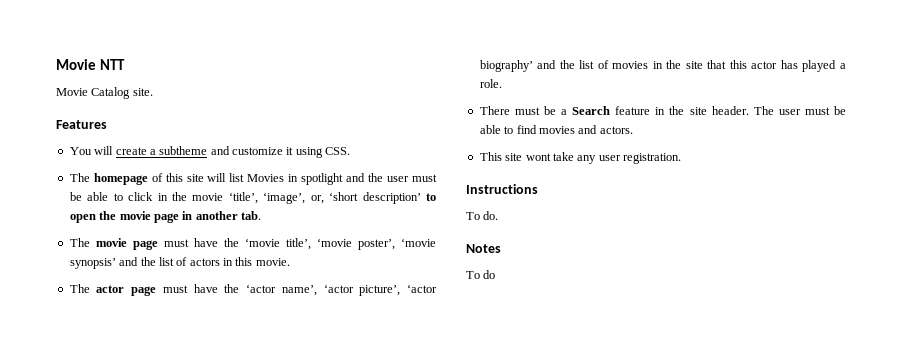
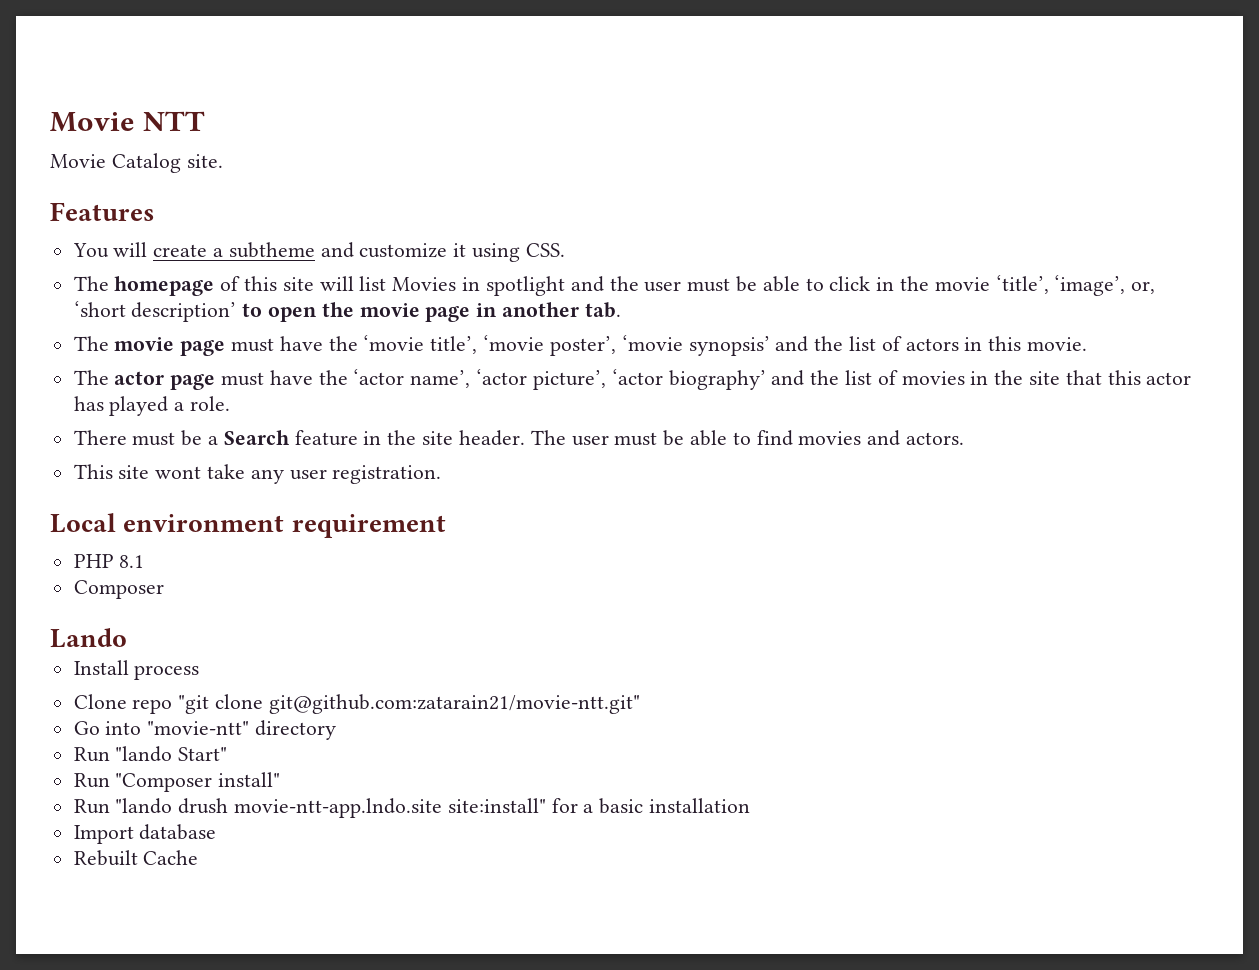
[466,184,538,194] [466,211,499,220] [466,244,501,253] [466,270,496,279] Instructions // To do. // Notes // To do -> [50,513,446,538] [73,554,145,568] [73,580,164,599] [50,628,127,648] [73,660,200,680] [73,694,640,714] [73,720,337,740] [73,746,228,762] [73,772,281,792] [73,798,751,818] [73,824,217,844] [73,850,199,866] Local environment requirement // PHP 8.1 // Composer // Lando // Install process // Clone repo "git clone git@github.com:zatarain21/movie-ntt.git" // Go into "movie-ntt" directory // Run "lando Start" // Run "Composer install" // Run "lando drush movie-ntt-app.lndo.site site:install" for a basic installation // Import database // Rebuilt Cache

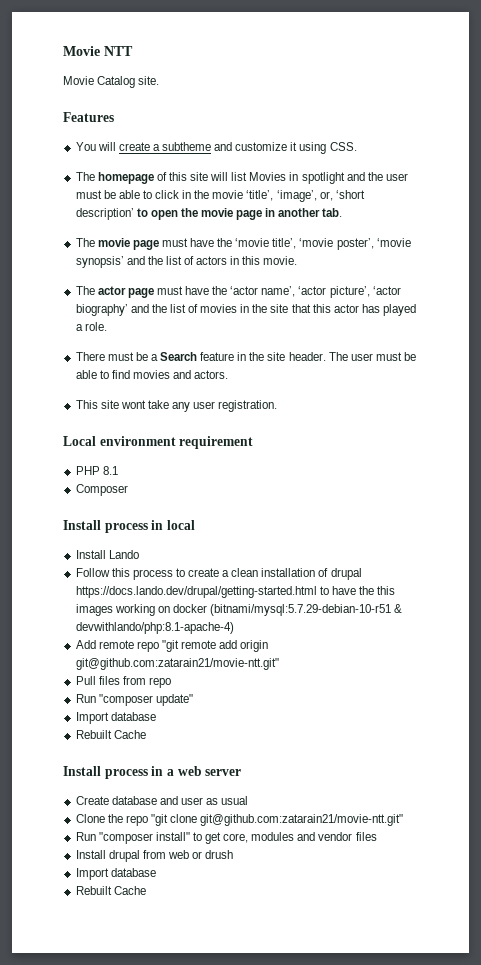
(164, 589) none -> [63,520,195,533] [75,550,106,559] Install process in local // Install
[73,660,200,680] [73,694,640,714] [73,720,337,740] [73,746,228,762] [73,772,281,792] [73,798,751,818] Install process // Clone repo "git clone git@github.com:zatarain21/movie-ntt.git" // Go into "movie-ntt" directory // Run "lando Start" // Run "Composer install" // Run "lando drush movie-ntt-app.lndo.site site:install" for a basic installation -> [75,568,362,580] [75,586,396,598] [75,604,403,616] [75,622,234,634] [75,640,269,652] [75,658,279,670] [75,676,171,688] [75,694,193,706] [75,712,156,724] [75,730,146,739] [63,766,242,779] [75,796,249,805] [75,814,404,826] [75,832,377,844] [75,850,234,862] Follow this process to create a clean installation of drupal https://docs.lando.dev/drupal/getting-started.html to have the this images working on docker (bitnami/mysql:5.7.29-debian-10-r51 & devwithlando/php:8.1-apache-4) // Add remote repo "git remote add origin git@github.com:zatarain21/movie-ntt.git" // Pull files from repo // Run "composer update" // Import database // Rebuilt Cache // Install process in a web server // Create database and user as usual // Clone the repo "git clone git@github.com:zatarain21/movie-ntt.git" // Run "composer install" to get core, modules and vendor files // Install drupal from web or drush

